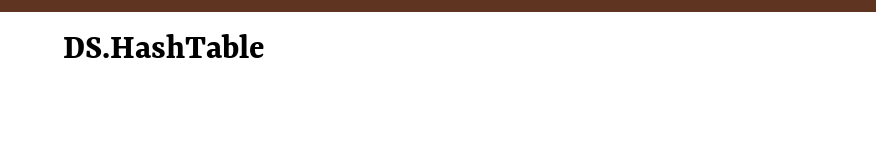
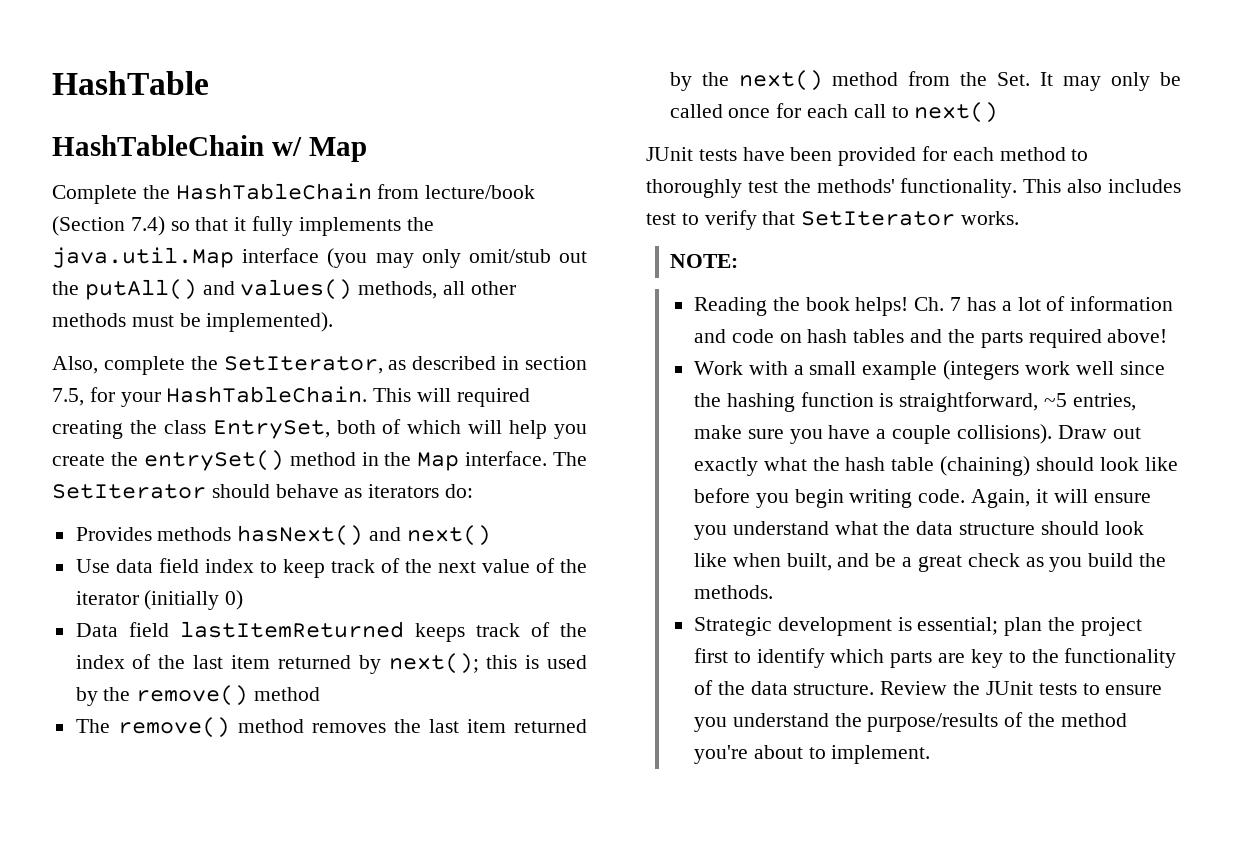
[63,34,265,58] DS.HashTable -> [52,71,209,95] [52,135,367,162] [52,183,536,204] [52,216,434,236] [52,247,587,268] [52,279,516,300] [52,312,334,332] [52,356,587,375] [52,386,530,407] [52,419,588,439] [52,450,587,471] [52,484,474,499] [75,525,491,546] [75,558,588,578] [75,590,244,610] [75,621,587,642] [75,653,587,674] [75,685,321,706] [75,717,587,738] [669,70,1181,91] [669,102,999,123] [646,146,1089,166] [646,178,1181,198] [646,210,1020,230] [670,254,739,268] [694,296,1174,316] [694,329,1168,348] [694,360,1165,380] [694,392,1136,412] [694,424,1141,444] [694,456,1178,476] [694,488,1151,508] [694,521,1144,540] [694,553,1166,572] [694,585,774,599] [694,617,1142,636] [694,648,1177,668] [694,680,1163,695] [694,712,1127,732] [694,745,931,764] HashTable // HashTableChain w/ Map // Complete the HashTableChain from lecture/book (Section 7.4) so that it fully implements the java.util.Map interface (you may only omit/stub out the putAll() and values() methods, all other methods must be implemented). // Also, complete the SetIterator, as described in section 7.5, for your HashTableChain. This will required creating the class EntrySet, both of which will help you create the entrySet() method in the Map interface. The SetIterator should behave as iterators do: // Provides methods hasNext() and next() // Use data field index to keep track of the next value of the iterator (initially 0) // Data field lastItemReturned keeps track of the index of the last item returned by next(); this is used by the remove() method // The remove() method removes the last item returned by the next() method from the Set. It may only be called once for each call to next() // JUnit tests have been provided for each method to thoroughly test the methods' functionality. This also includes test to verify that SetIterator works. // NOTE: // Reading the book helps! Ch. 7 has a lot of information and code on hash tables and the parts required above! // Work with a small example (integers work well since the hashing function is straightforward, ~5 entries, make sure you have a couple collisions). Draw out exactly what the hash table (chaining) should look like before you begin writing code. Again, it will ensure you understand what the data structure should look like when built, and be a great check as you build the methods. // Strategic development is essential; plan the project first to identify which parts are key to the functionality of the data structure. Review the JUnit tests to ensure you understand the purpose/results of the method you're about to implement.

